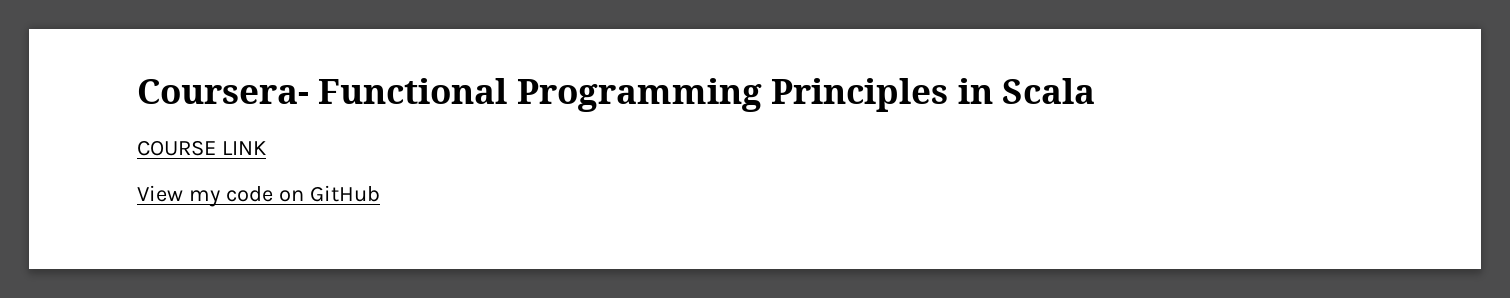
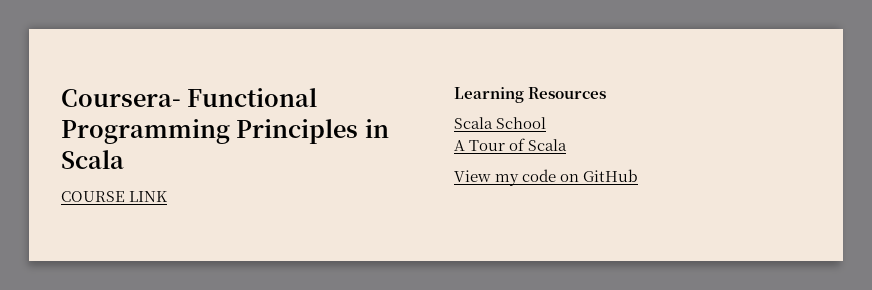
(266, 148) none -> [454,87,607,103] [454,117,547,129] [454,138,568,151] // Learning Resources // Scala School // A Tour of Scala

